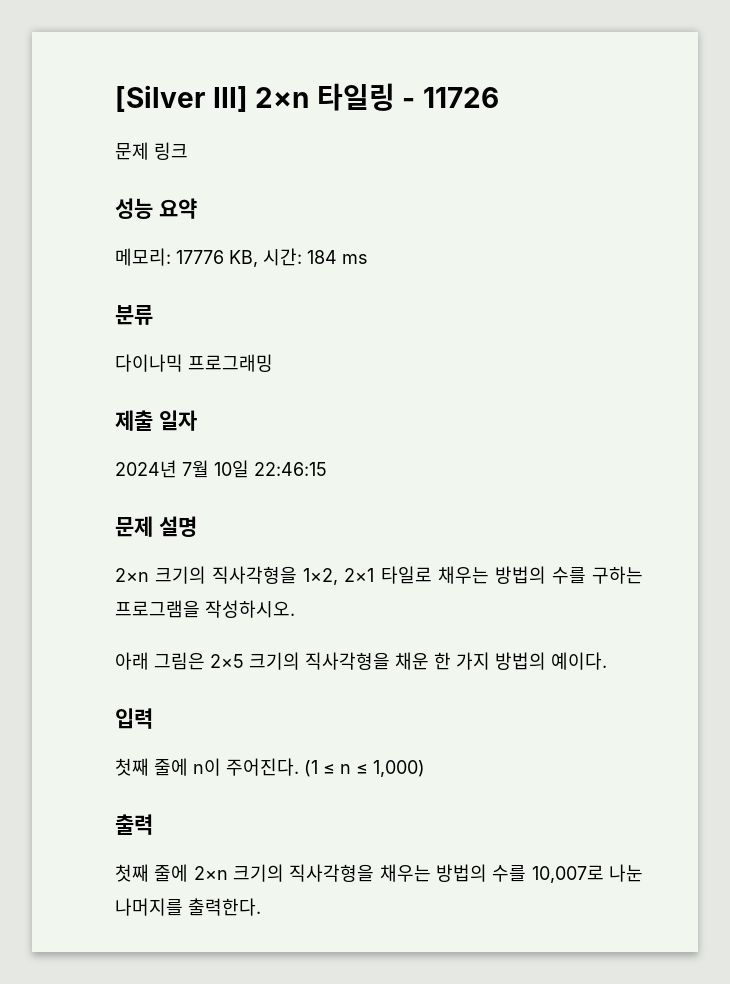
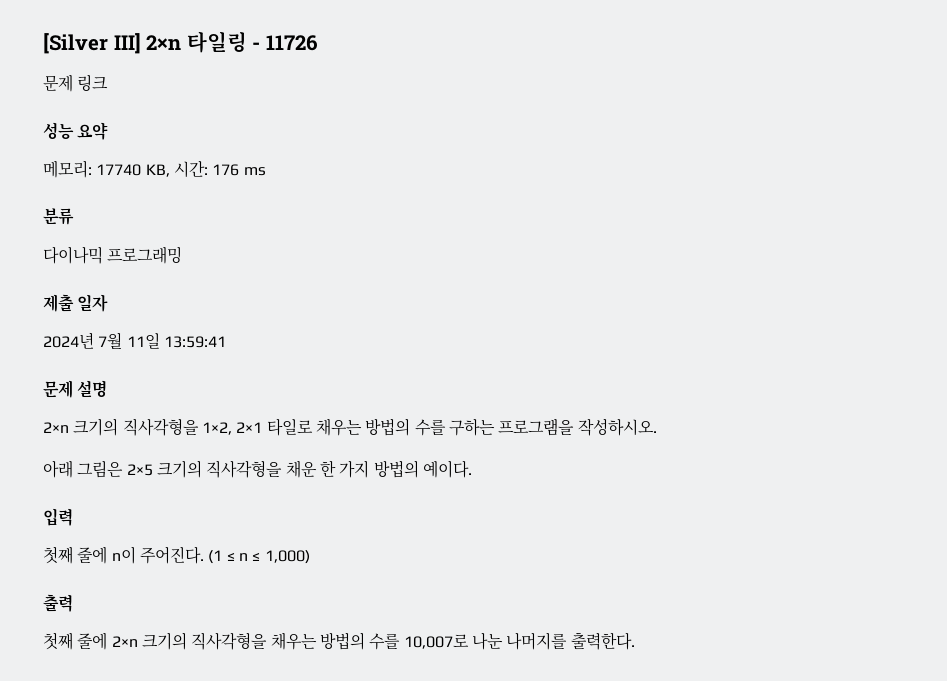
[176,250,224,264] 17776 -> [96,164,142,176] 17740
[307,250,337,264] 184 -> [212,164,240,176] 176
[214,460,327,478] 10일 22:46:15 -> [126,333,226,349] 11일 13:59:41

